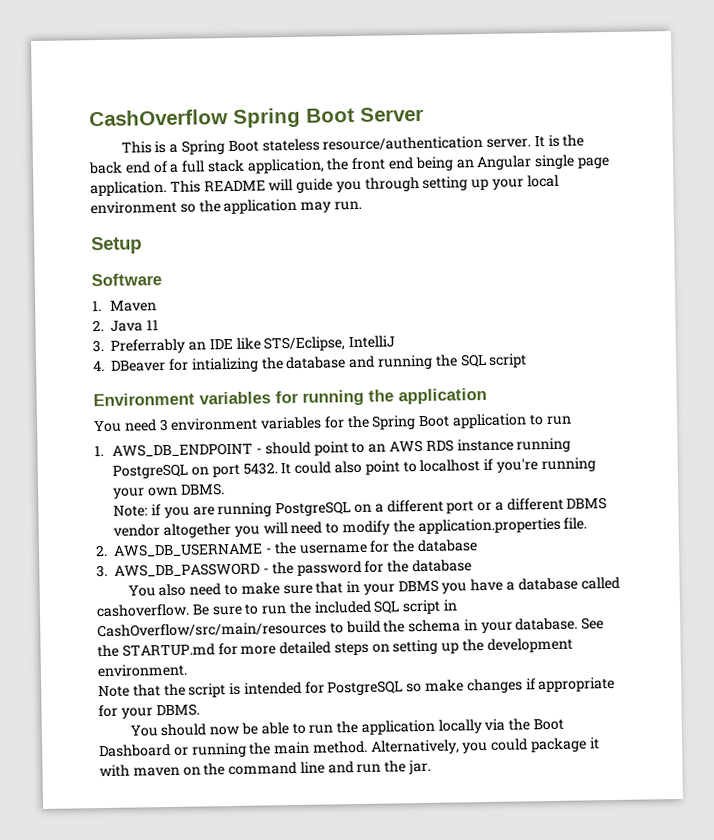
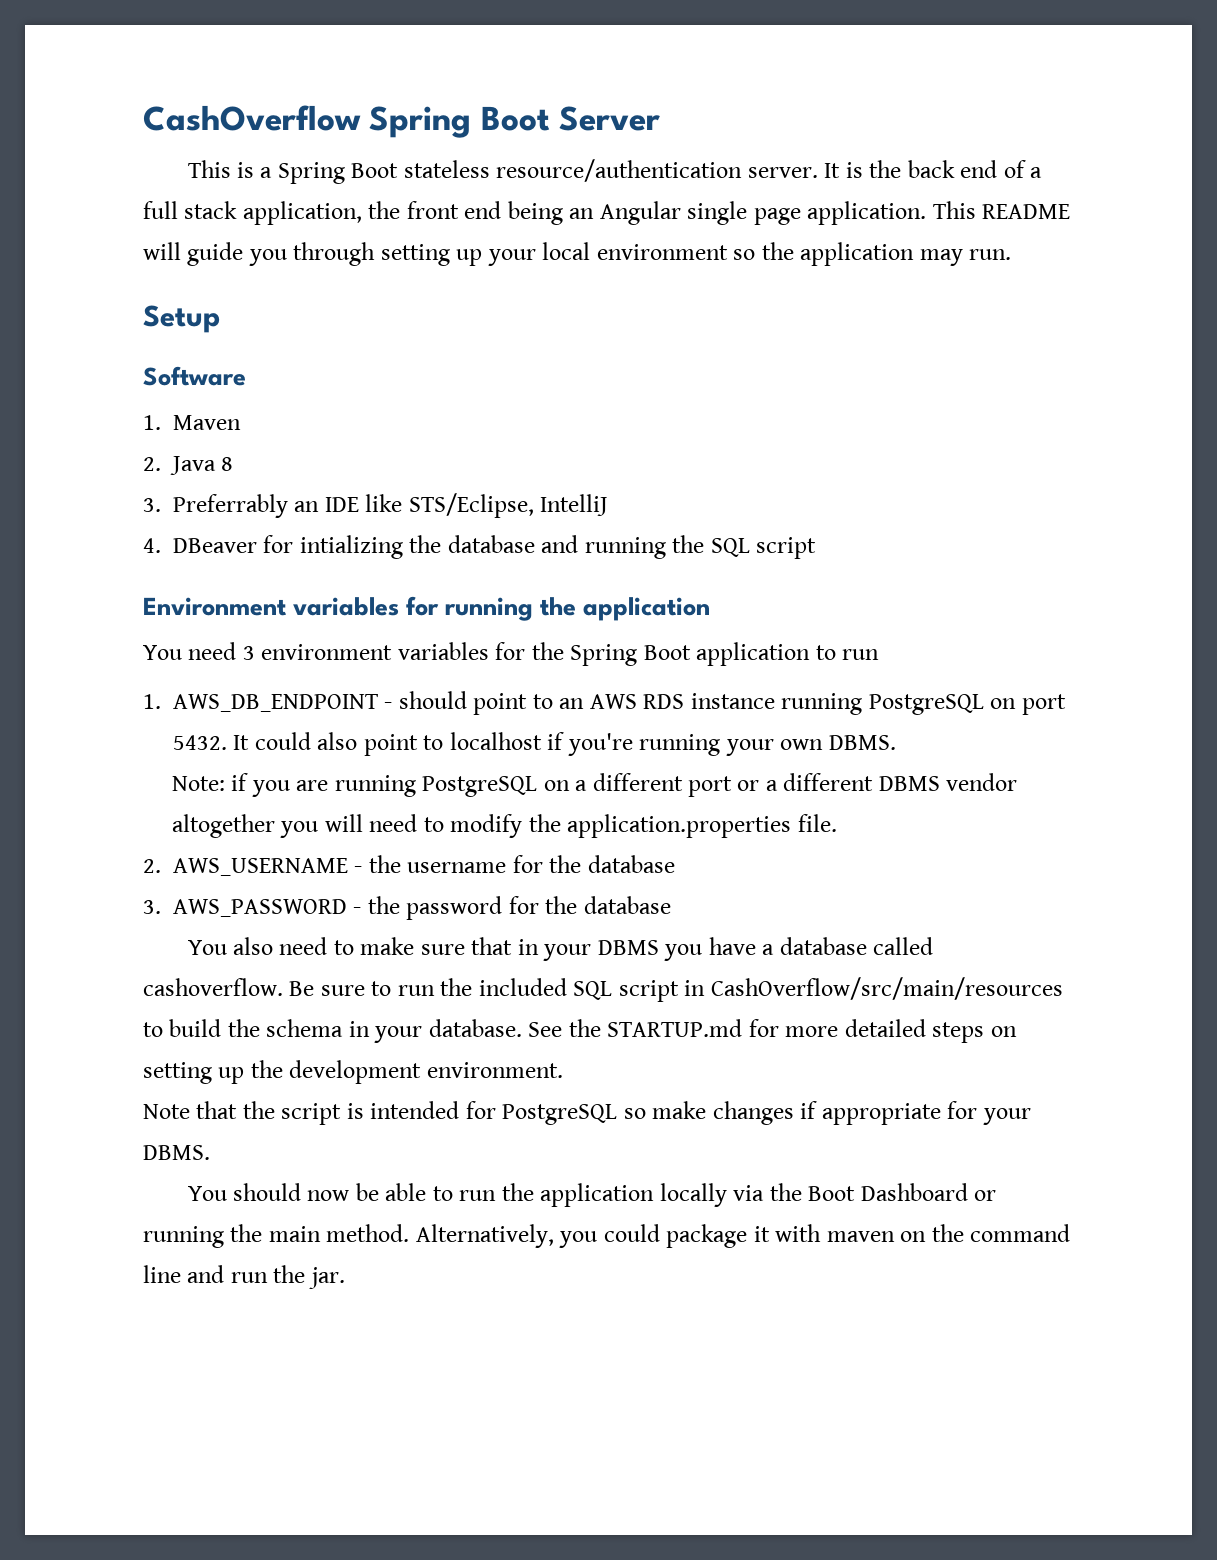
[146,320,160,331] 11 -> [221,457,234,471] 8
[113,542,264,558] AWS_DB_USERNAME -> [173,858,348,876] AWS_USERNAME
[114,562,261,578] AWS_DB_PASSWORD -> [173,899,347,917] AWS_PASSWORD

